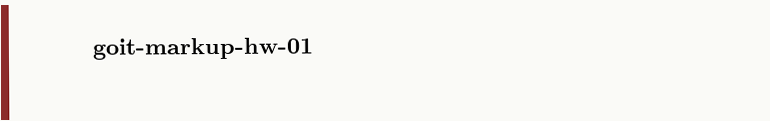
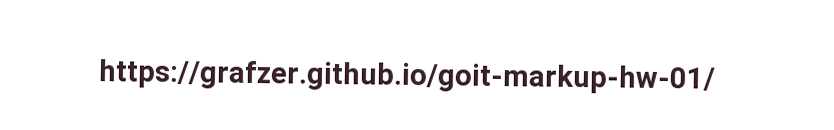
[92,37,313,60] goit-markup-hw-01 -> [98,59,716,95] https://grafzer.github.io/goit-markup-hw-01/

